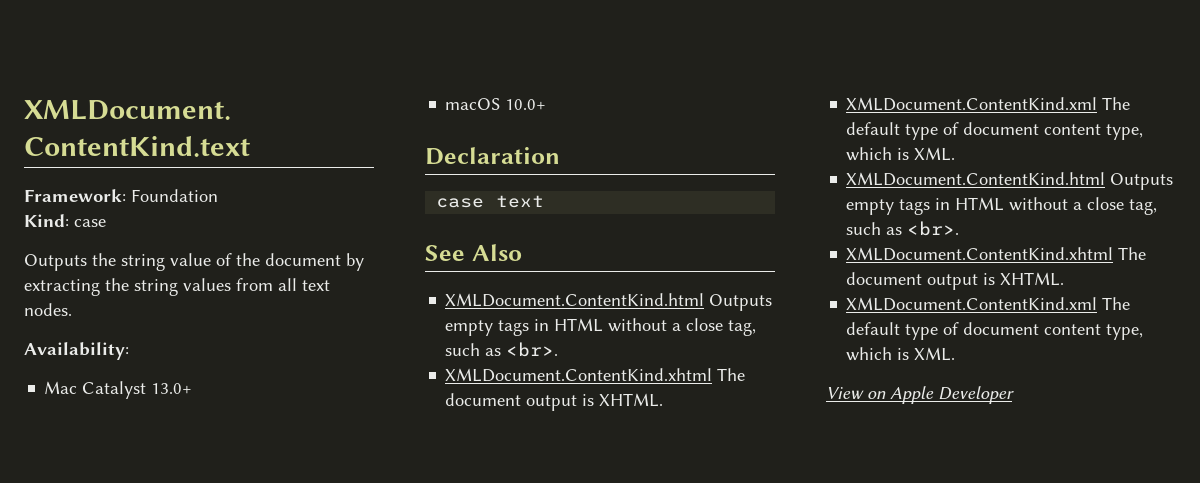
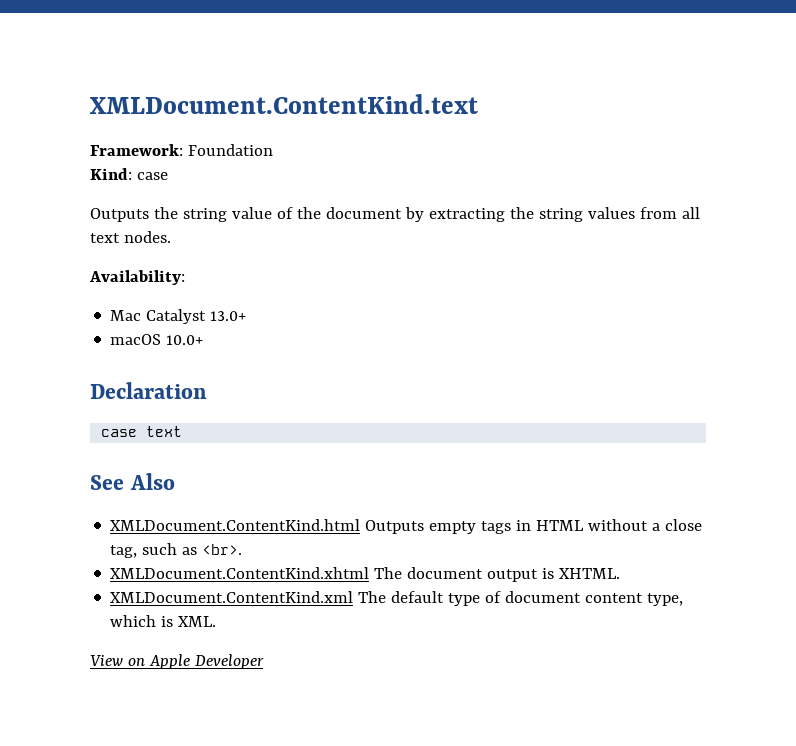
[846,172,1174,190] [846,197,1158,215] [846,221,960,236] [846,247,1147,261] [846,272,1065,290] [846,297,1131,311] [846,322,1144,340] [846,347,956,361] // XMLDocument.ContentKind.html Outputs empty tags in HTML without a close tag, such as <br>. // XMLDocument.ContentKind.xhtml The document output is XHTML. // XMLDocument.ContentKind.xml The default type of document content type, which is XML. -> (217, 621) none

